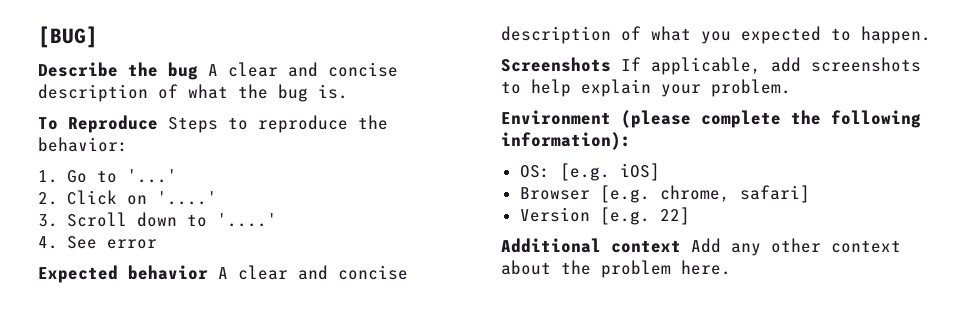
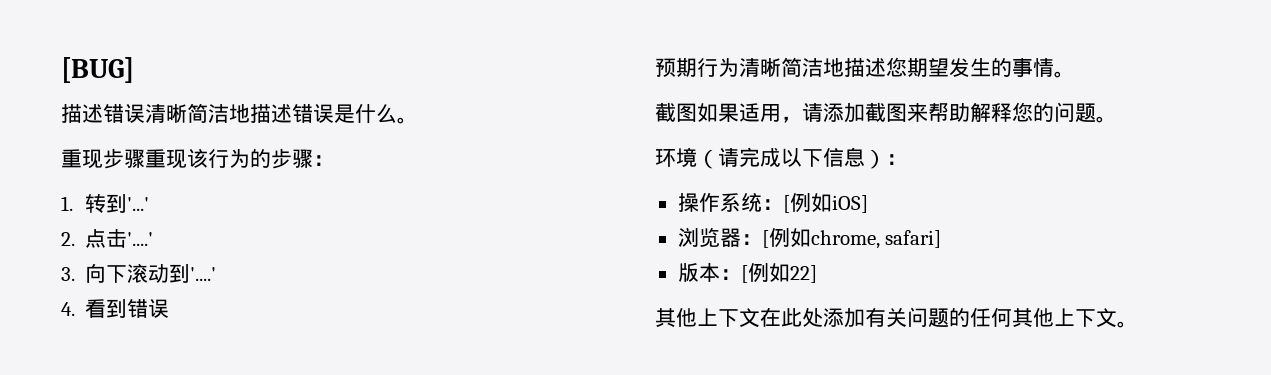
[38,62,398,80] [38,84,348,102] [38,115,388,133] [38,137,128,152] Describe the bug A clear and concise description of what the bug is. // To Reproduce Steps to reproduce the behavior: -> [61,103,418,124] [61,148,334,169] 描述错误清晰简洁地描述错误是什么。 // 重现步骤重现该行为的步骤：
[66,170,117,183] Go to -> [84,193,127,213] 转到
[66,190,147,205] Click on -> [85,229,128,248] 点击
[66,212,207,227] Scroll down to -> [85,263,191,283] 向下滚动到
[66,236,157,249] [38,265,408,283] [501,26,931,44] [501,57,921,75] [501,79,791,97] [501,110,921,128] [501,132,631,150] [519,163,660,181] [519,185,810,203] [519,207,690,225] [501,238,901,256] [501,260,731,278] See error // Expected behavior A clear and concise description of what you expected to happen. // Screenshots If applicable, add screenshots to help explain your problem. // Environment (please complete the following information): // OS: [e.g. iOS] // Browser [e.g. chrome, safari] // Version [e.g. 22] // Additional context Add any other context about the problem here. -> [85,299,170,318] [655,57,1075,78] [655,102,1117,123] [655,147,907,169] [677,193,868,213] [677,227,942,249] [677,262,817,283] [655,307,1138,328] 看到错误 // 预期行为清晰简洁地描述您期望发生的事情。 // 截图如果适用，请添加截图来帮助解释您的问题。 // 环境（请完成以下信息）： // 操作系统：[例如iOS] // 浏览器：[例如chrome, safari] // 版本：[例如22] // 其他上下文在此处添加有关问题的任何其他上下文。

